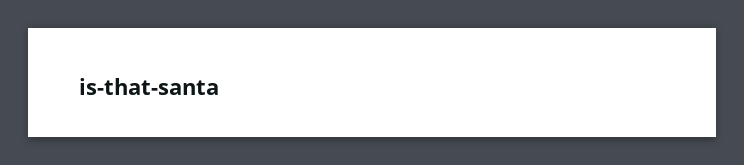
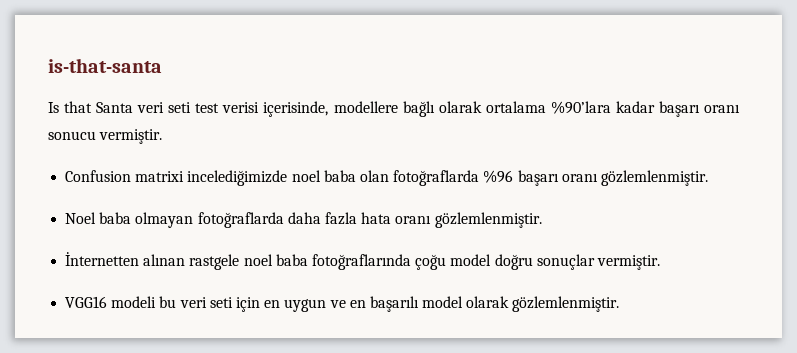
(219, 86) none -> [48,101,740,117] [48,129,163,144] [65,170,708,186] [65,212,542,228] [65,252,660,270] [65,296,620,312] // Is that Santa veri seti test verisi içerisinde, modellere bağlı olarak ortalama %90’lara kadar başarı oranı sonucu vermiştir. // Confusion matrixi incelediğimizde noel baba olan fotoğraflarda %96 başarı oranı gözlemlenmiştir. // Noel baba olmayan fotoğraflarda daha fazla hata oranı gözlemlenmiştir. // İnternetten alınan rastgele noel baba fotoğraflarında çoğu model doğru sonuçlar vermiştir. // VGG16 modeli bu veri seti için en uygun ve en başarılı model olarak gözlemlenmiştir.

